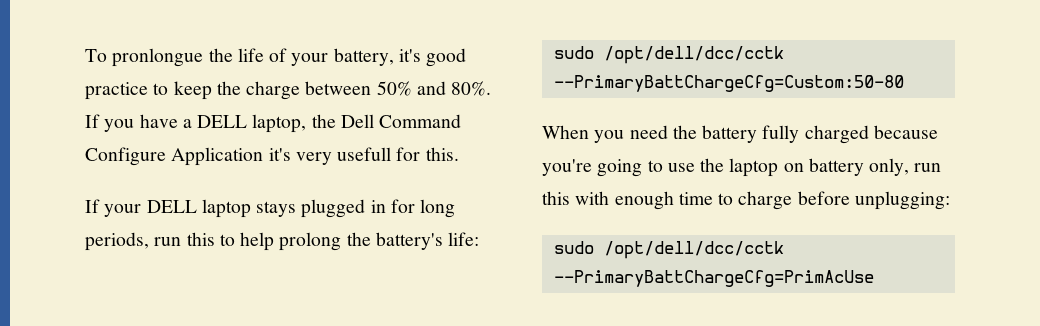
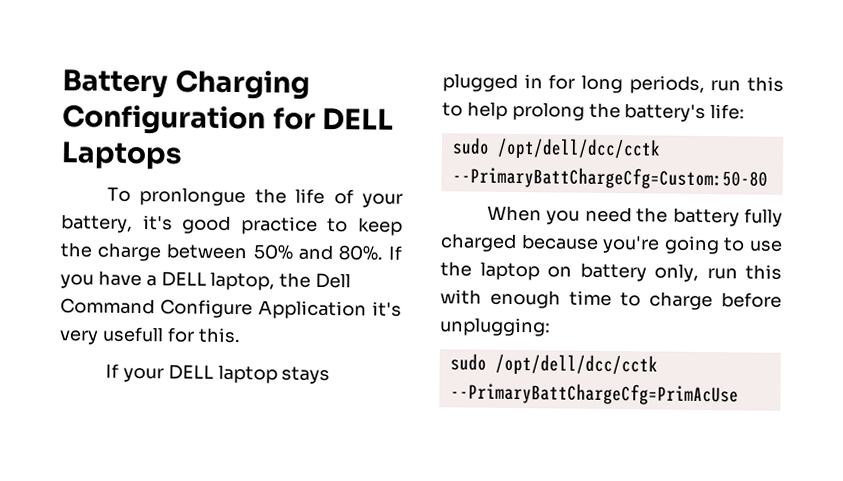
(85, 55) none -> [62,69,310,100] [62,104,395,136] [61,141,183,170] Battery Charging Configuration for DELL Laptops //

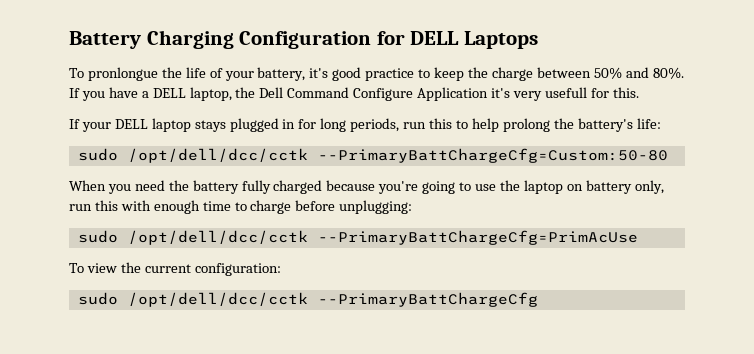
(739, 394) none -> [69,262,281,276] [77,292,538,307] // To view the current configuration: // sudo /opt/dell/dcc/cctk --PrimaryBattChargeCfg

